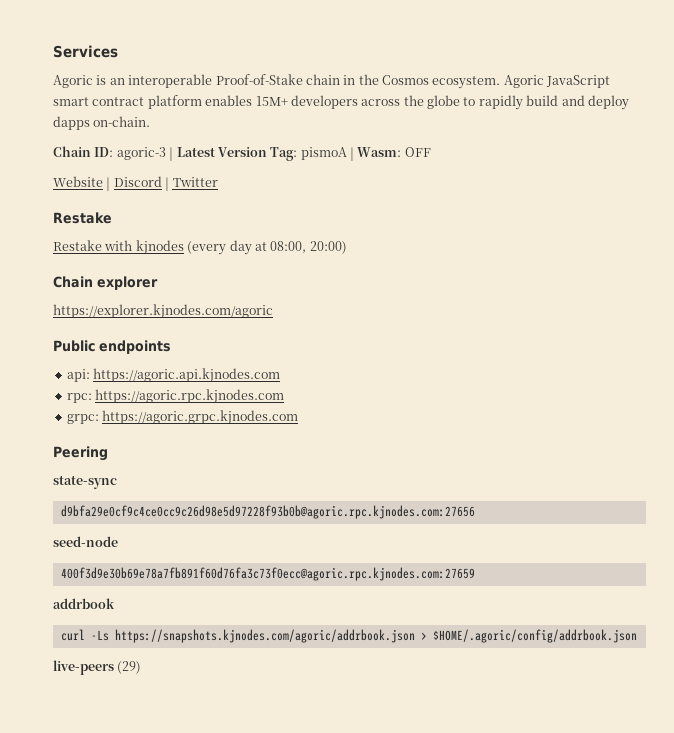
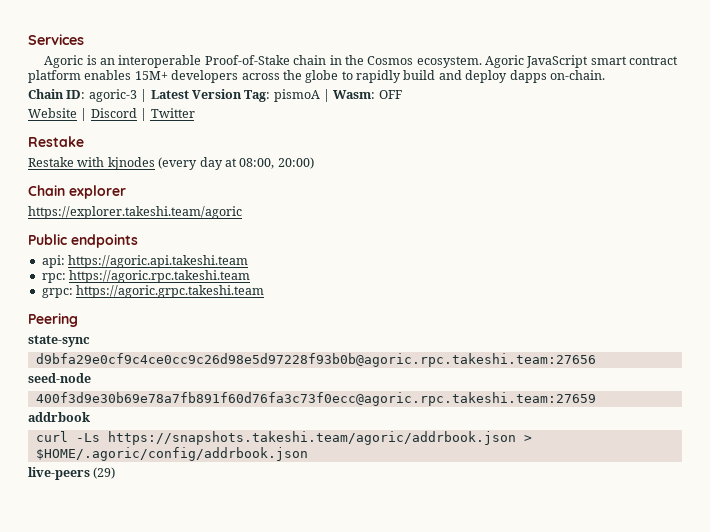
[53,304,273,319] https://explorer.kjnodes.com/agoric -> [28,206,242,219] https://explorer.takeshi.team/agoric
[93,368,281,383] https://agoric.api.kjnodes.com -> [68,255,249,268] https://agoric.api.takeshi.team
[95,389,285,404] https://agoric.rpc.kjnodes.com -> [69,270,251,283] https://agoric.rpc.takeshi.team
[102,410,299,425] https://agoric.grpc.kjnodes.com -> [76,285,265,298] https://agoric.grpc.takeshi.team
[60,505,475,519] d9bfa29e0cf9c4ce0cc9c26d98e5d97228f93b0b@agoric.rpc.kjnodes.com:27656 -> [35,353,596,367] d9bfa29e0cf9c4ce0cc9c26d98e5d97228f93b0b@agoric.rpc.takeshi.team:27656
[60,567,475,581] 400f3d9e30b69e78a7fb891f60d76fa3c73f0ecc@agoric.rpc.kjnodes.com:27659 -> [35,392,596,406] 400f3d9e30b69e78a7fb891f60d76fa3c73f0ecc@agoric.rpc.takeshi.team:27659
[114,629,415,643] https://snapshots.kjnodes.com/agoric/addrbook.json -> [107,431,516,445] https://snapshots.takeshi.team/agoric/addrbook.json

